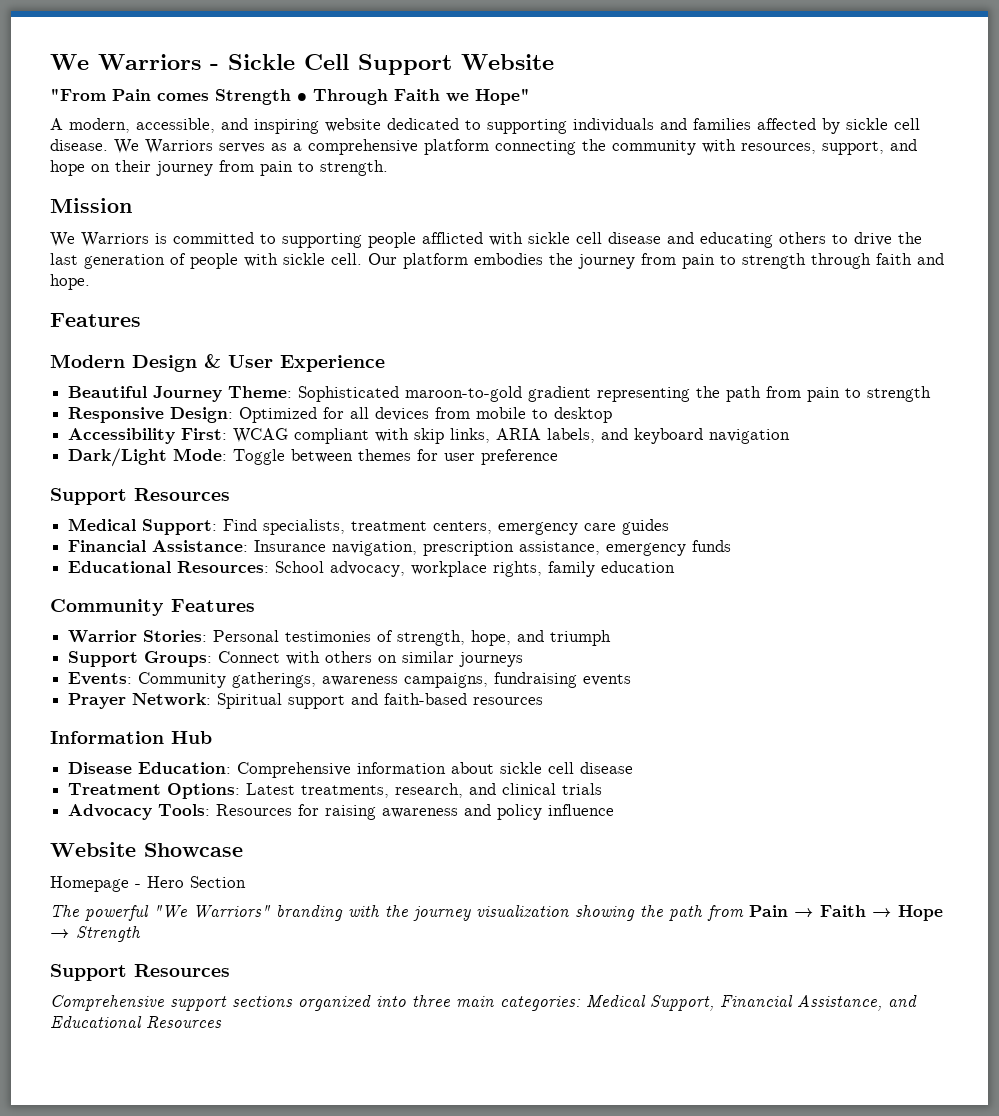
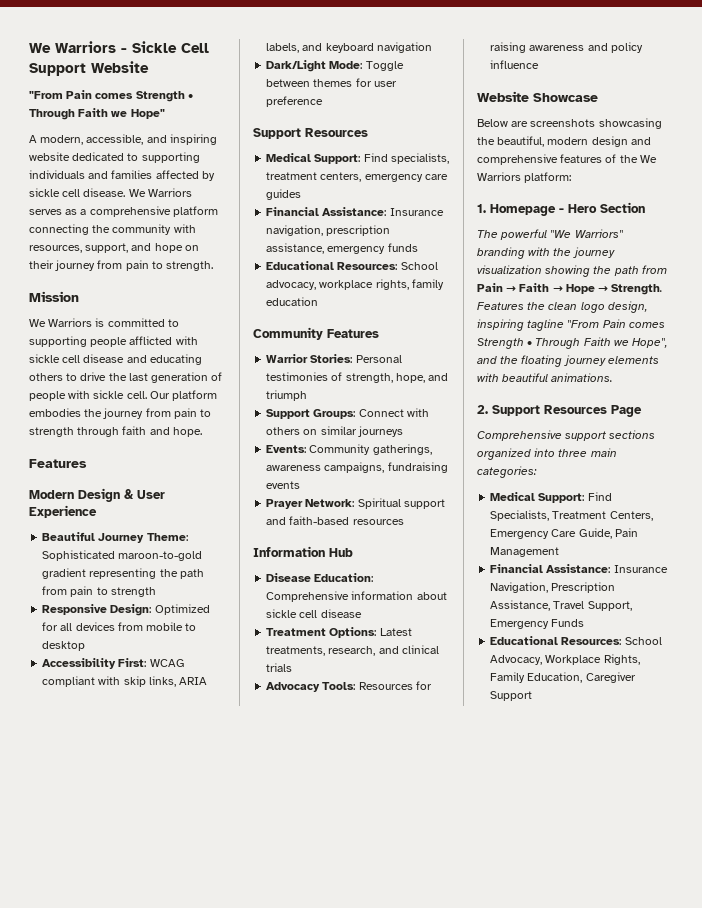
(243, 850) none -> [477,118,662,129] [477,136,651,147] [477,154,657,165] [477,172,572,183] [477,204,486,213] Below are screenshots showcasing the beautiful, modern design and comprehensive features of the We Warriors platform: // 1.
[76,926,141,942] [50,964,230,981] Strength // Support Resources -> [611,284,664,295] [477,301,648,313] [477,319,665,331] [477,337,669,349] [477,355,659,367] [477,373,614,382] [477,405,642,417] Strength. Features the clean logo design, inspiring tagline "From Pain comes Strength • Through Faith we Hope", and the floating journey elements with beautiful animations. // 2. Support Resources Page
[586,995,917,1011] [50,1016,222,1028] Medical Support, Financial Assistance, and Educational Resources -> [490,492,612,503] [490,510,653,521] [490,528,638,539] [490,547,560,557] [490,564,668,573] [490,582,616,593] [490,600,632,611] [490,619,585,629] [490,636,662,645] [490,654,640,665] [490,672,636,683] [490,691,533,701] // Medical Support: Find Specialists, Treatment Centers, Emergency Care Guide, Pain Management // Financial Assistance: Insurance Navigation, Prescription Assistance, Travel Support, Emergency Funds // Educational Resources: School Advocacy, Workplace Rights, Family Education, Caregiver Support

